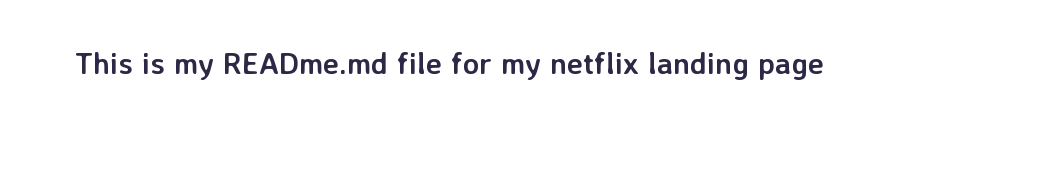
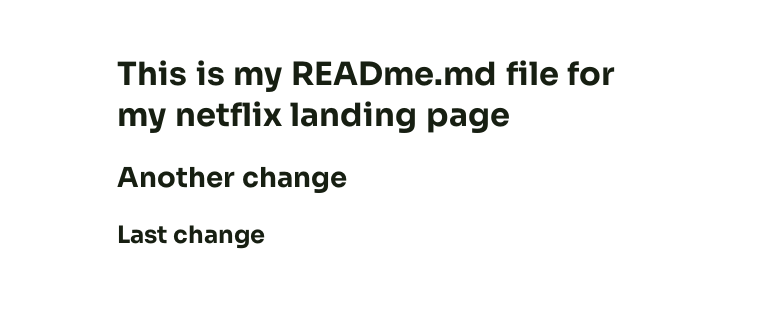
(824, 69) none -> [117,166,348,193] [117,225,266,249] // Another change // Last change

